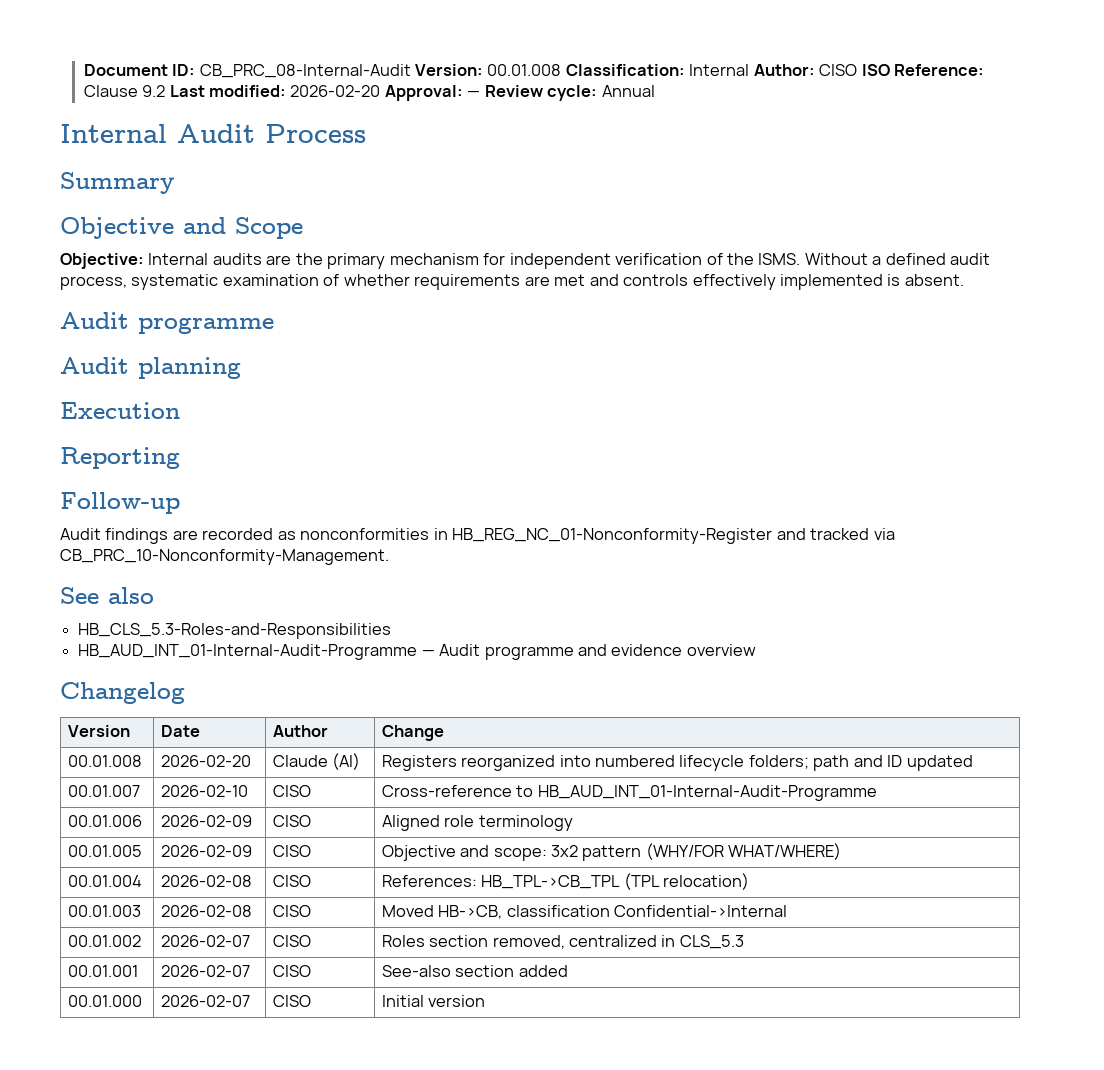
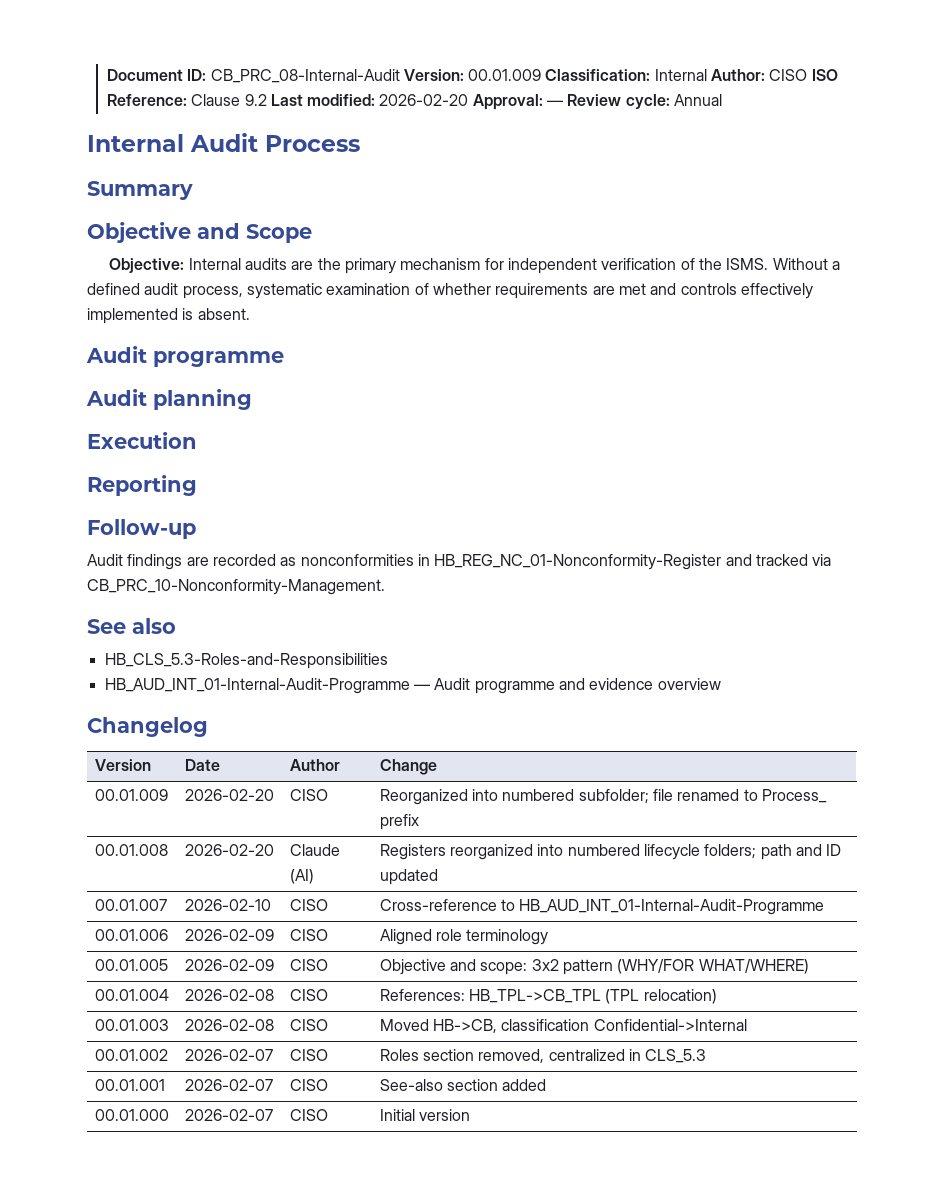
[487,64,562,76] 00.01.008 -> [468,69,542,81] 00.01.009
(444, 733) none -> [94,789,168,801] [184,789,274,801] [289,789,328,801] [379,789,827,805] [379,814,419,830] // 00.01.009 | 2026-02-20 | CISO | Reorganized into numbered subfolder; file renamed to Process_ prefix

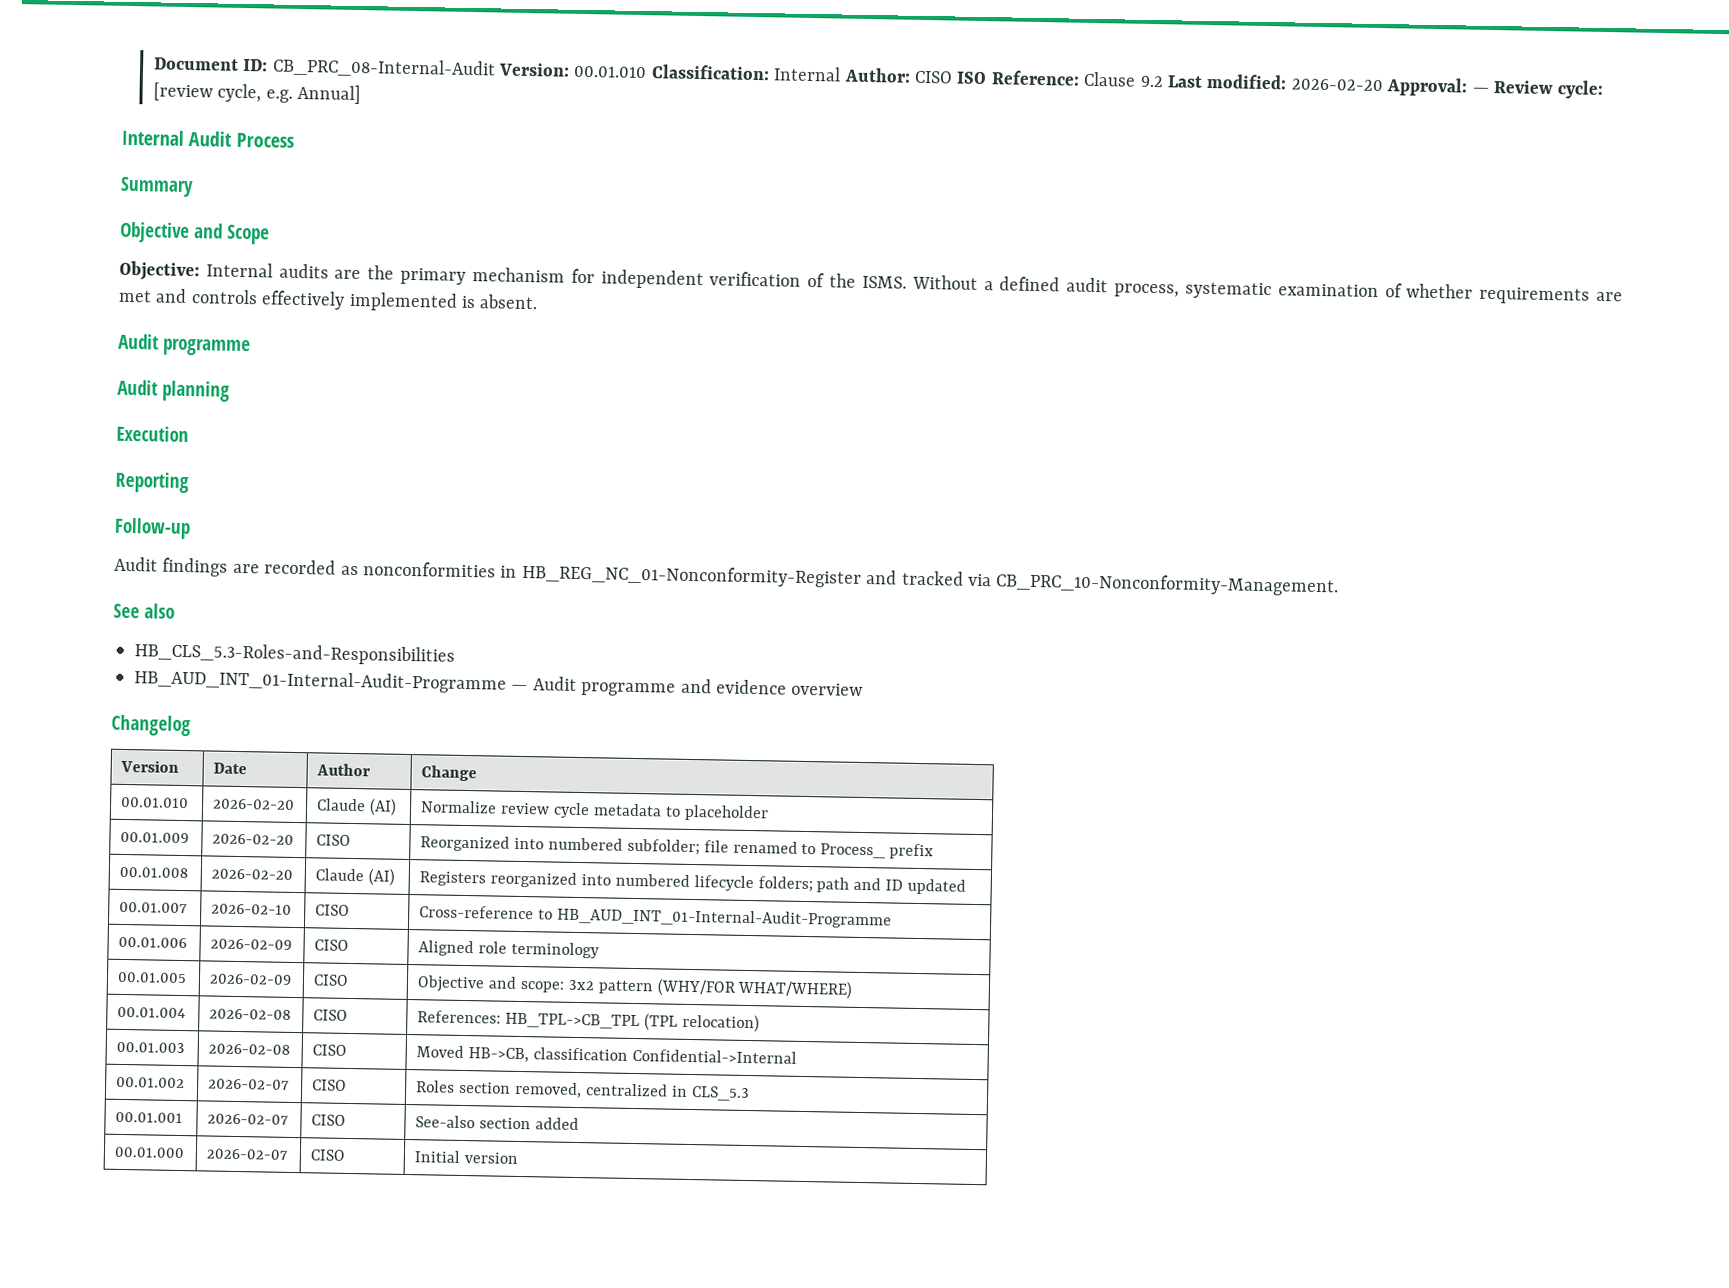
[468,69,542,81] 00.01.009 -> [573,65,648,79] 00.01.010
[674,94,723,106] Annual -> [152,82,361,105] [review cycle, e.g. Annual]
(437, 767) none -> [121,796,190,809] [212,798,296,810] [316,798,398,816] [420,800,769,822] // 00.01.010 | 2026-02-20 | Claude (AI) | Normalize review cycle metadata to placeholder

